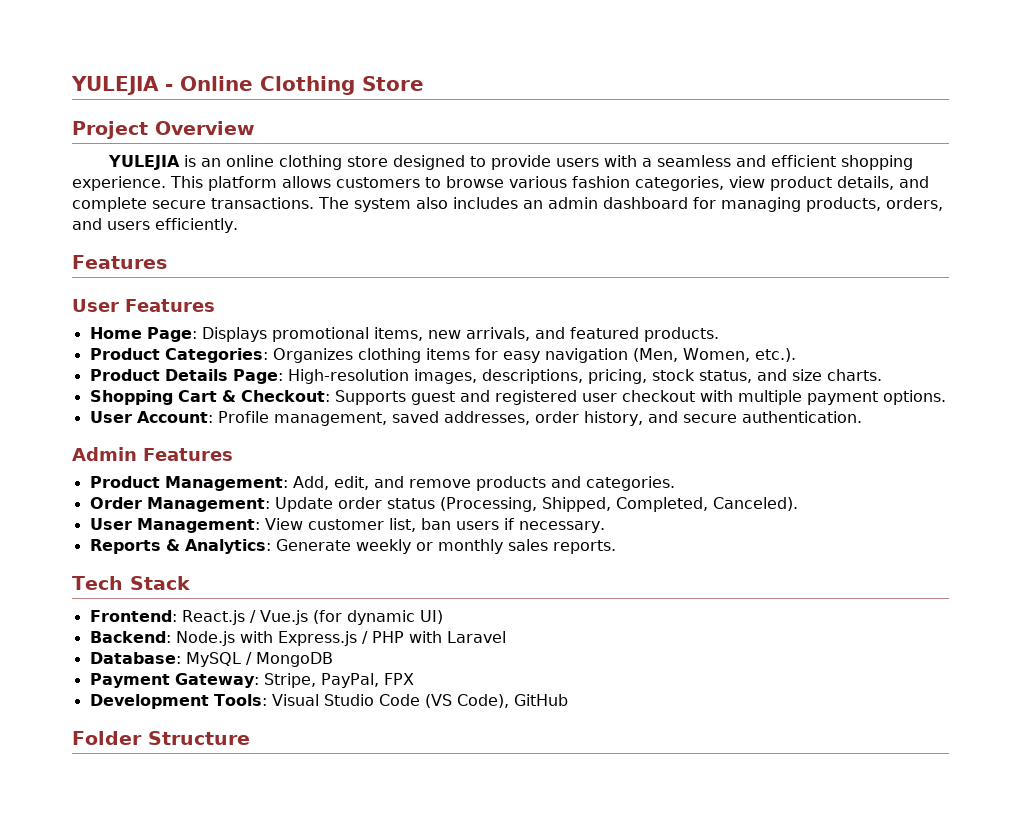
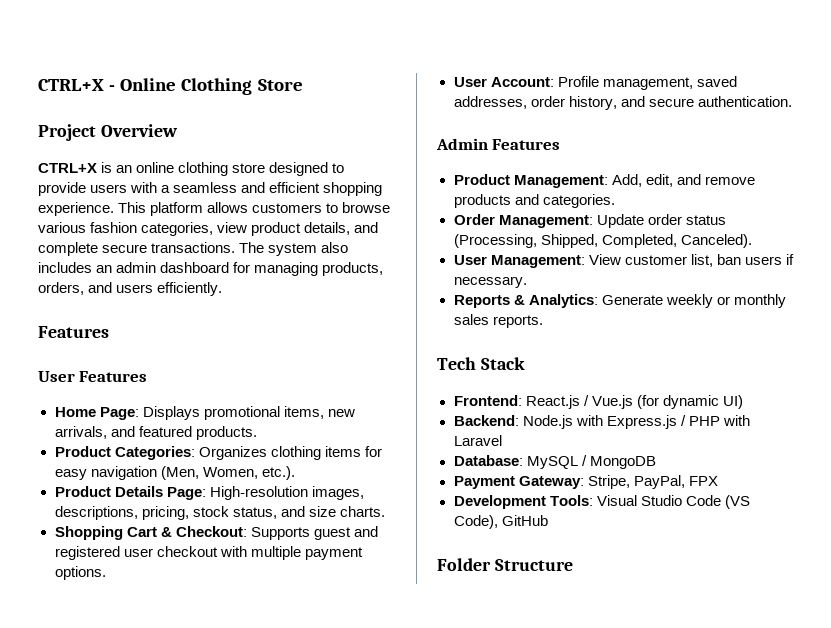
[71,76,159,95] YULEJIA -> [38,79,104,91] CTRL+X
[108,155,181,170] YULEJIA -> [38,163,97,173] CTRL+X

